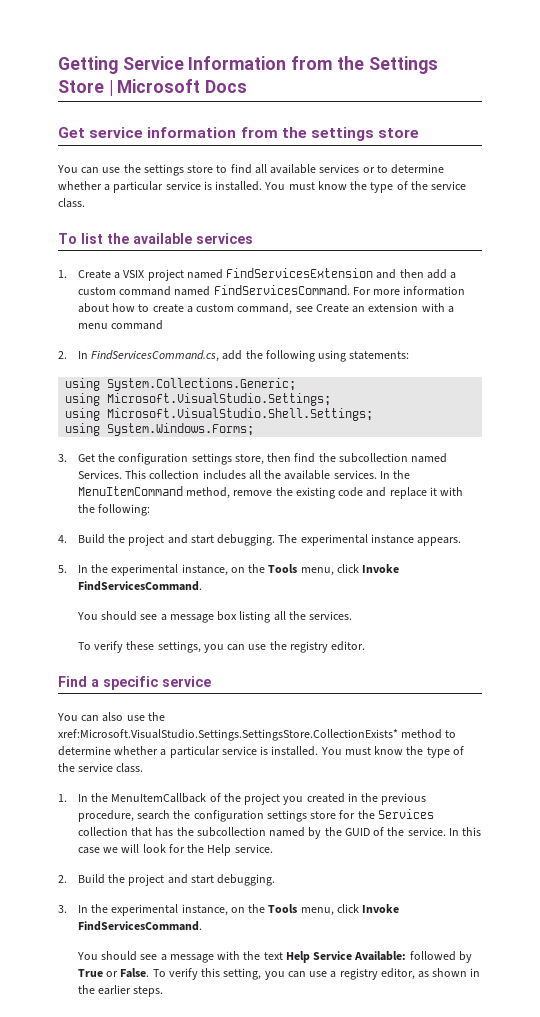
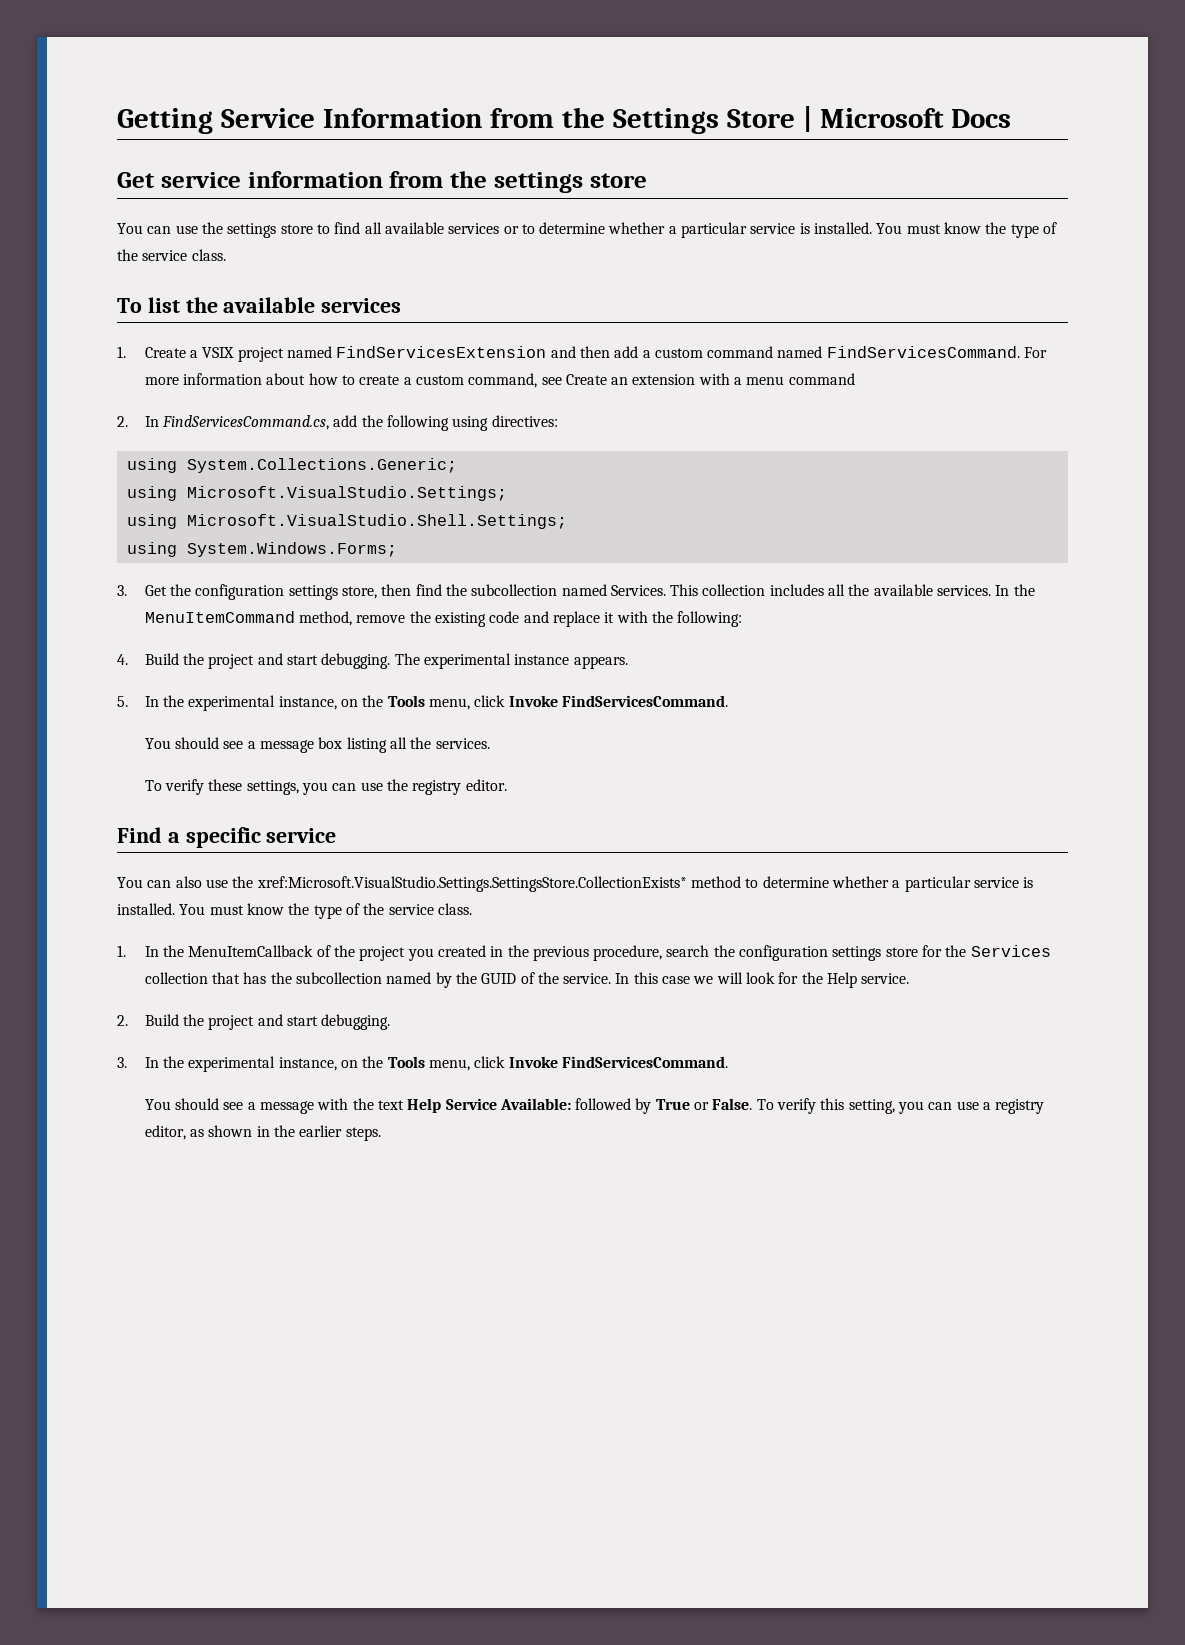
[349,351,410,360] statements: -> [491,415,558,427] directives:

